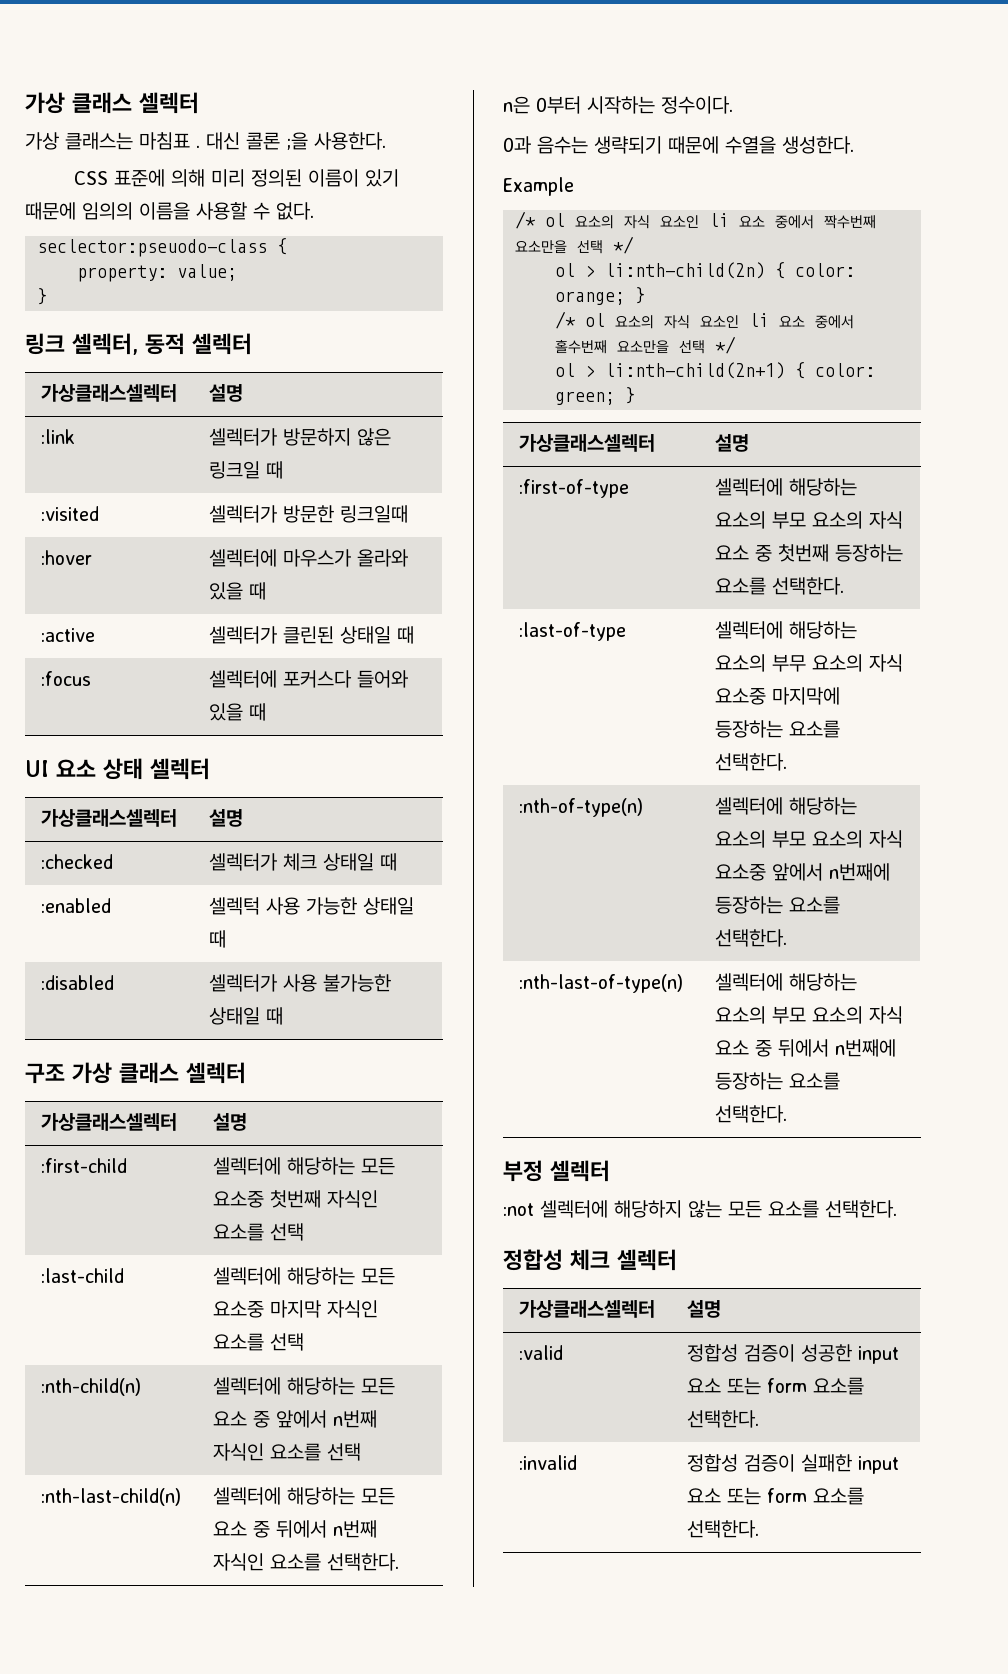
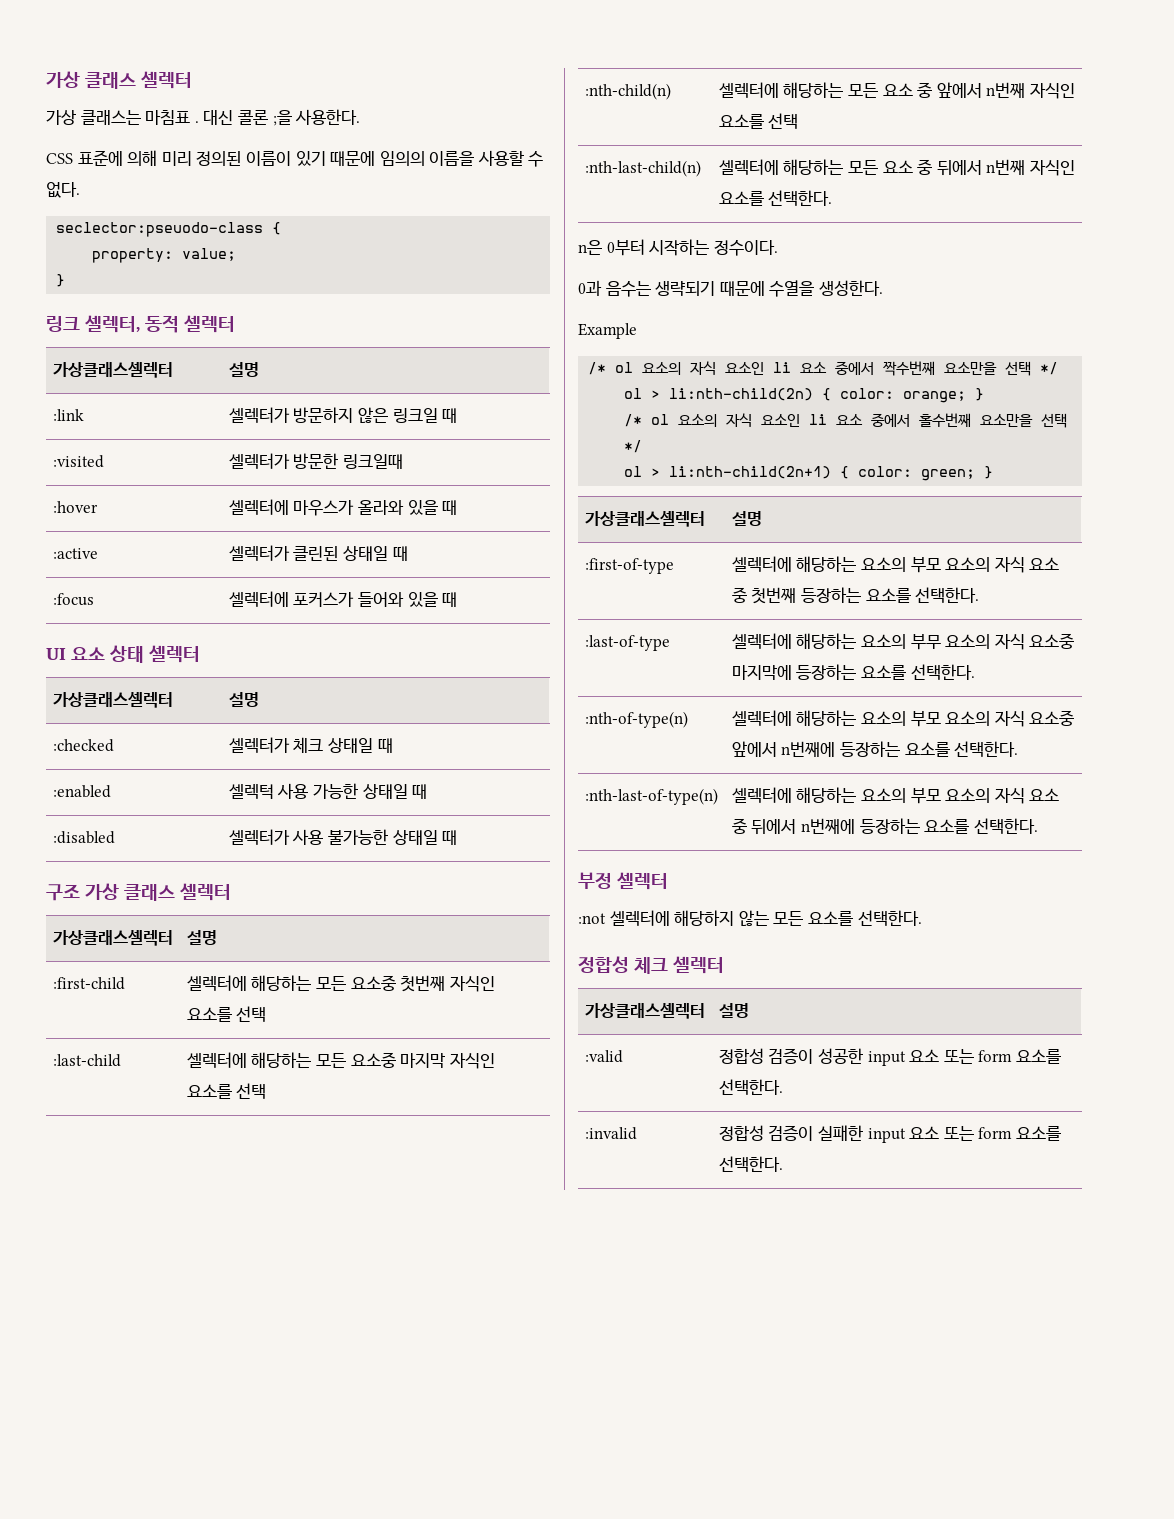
[282,670,352,688] 포커스다 -> [293,592,355,607] 포커스가

